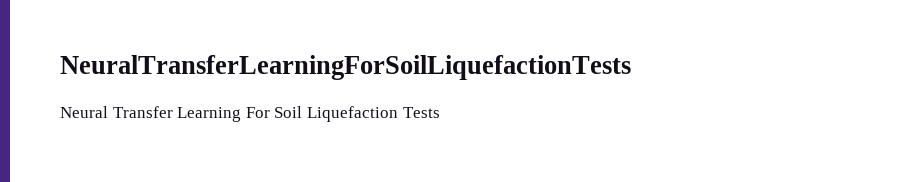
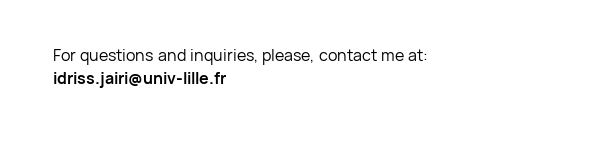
[60,55,631,80] [60,106,440,122] NeuralTransferLearningForSoilLiquefactionTests // Neural Transfer Learning For Soil Liquefaction Tests -> [53,49,429,65] [53,72,226,88] For questions and inquiries, please, contact me at: idriss.jairi@univ-lille.fr

